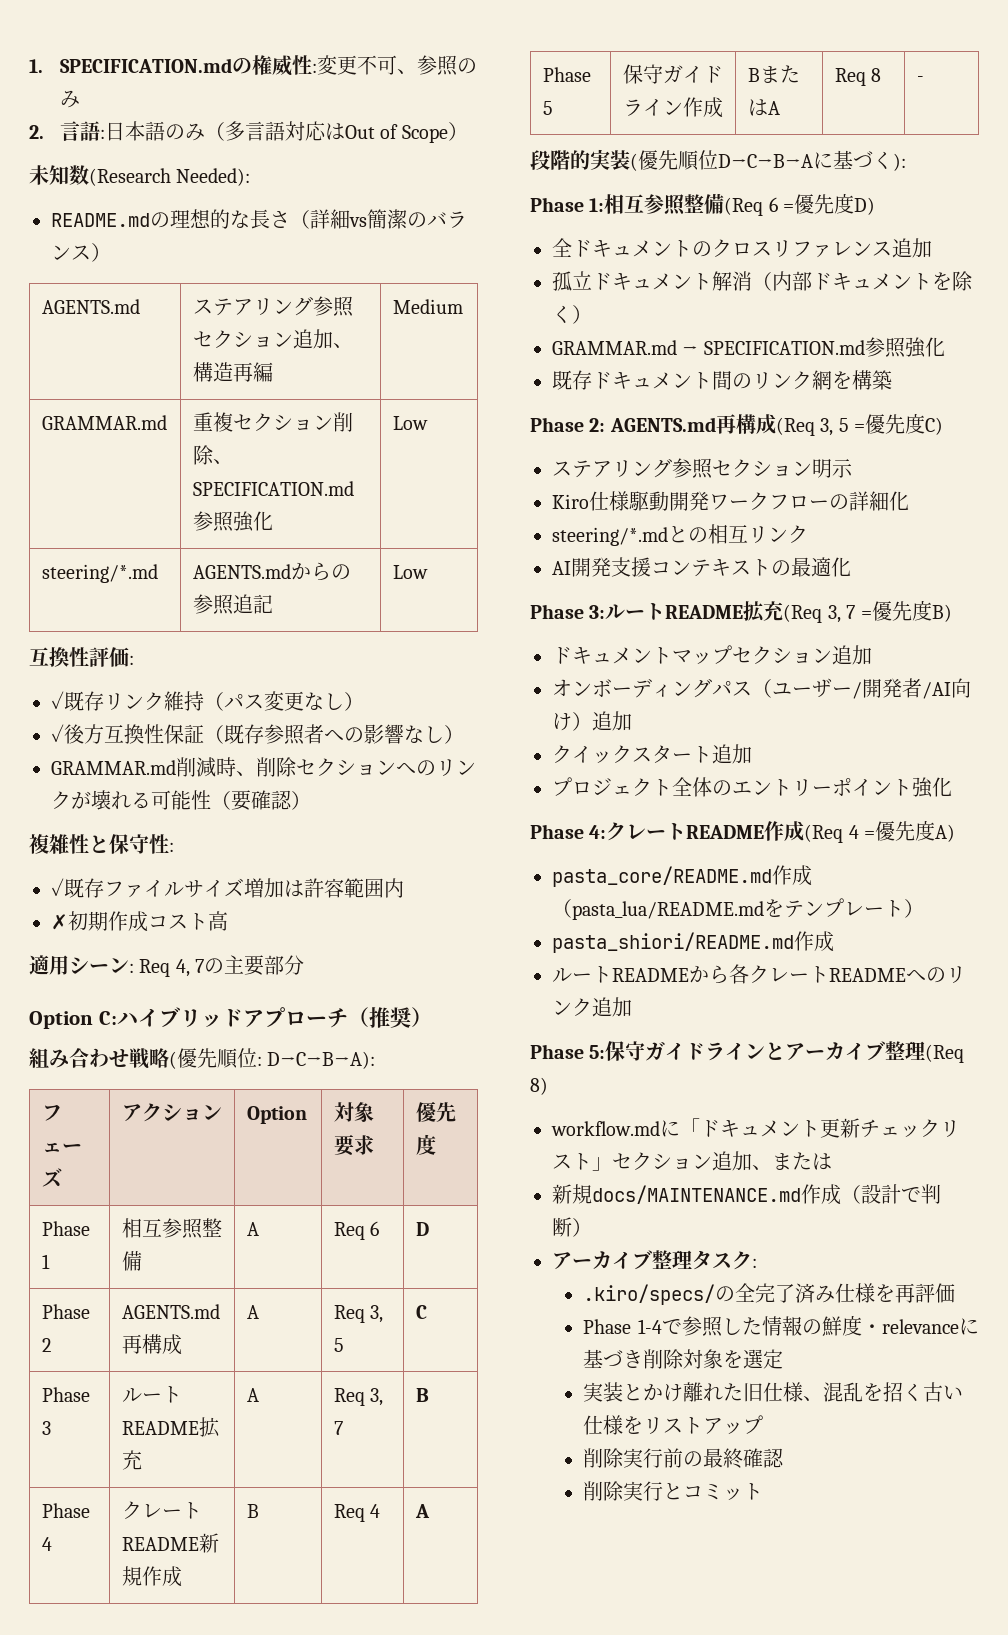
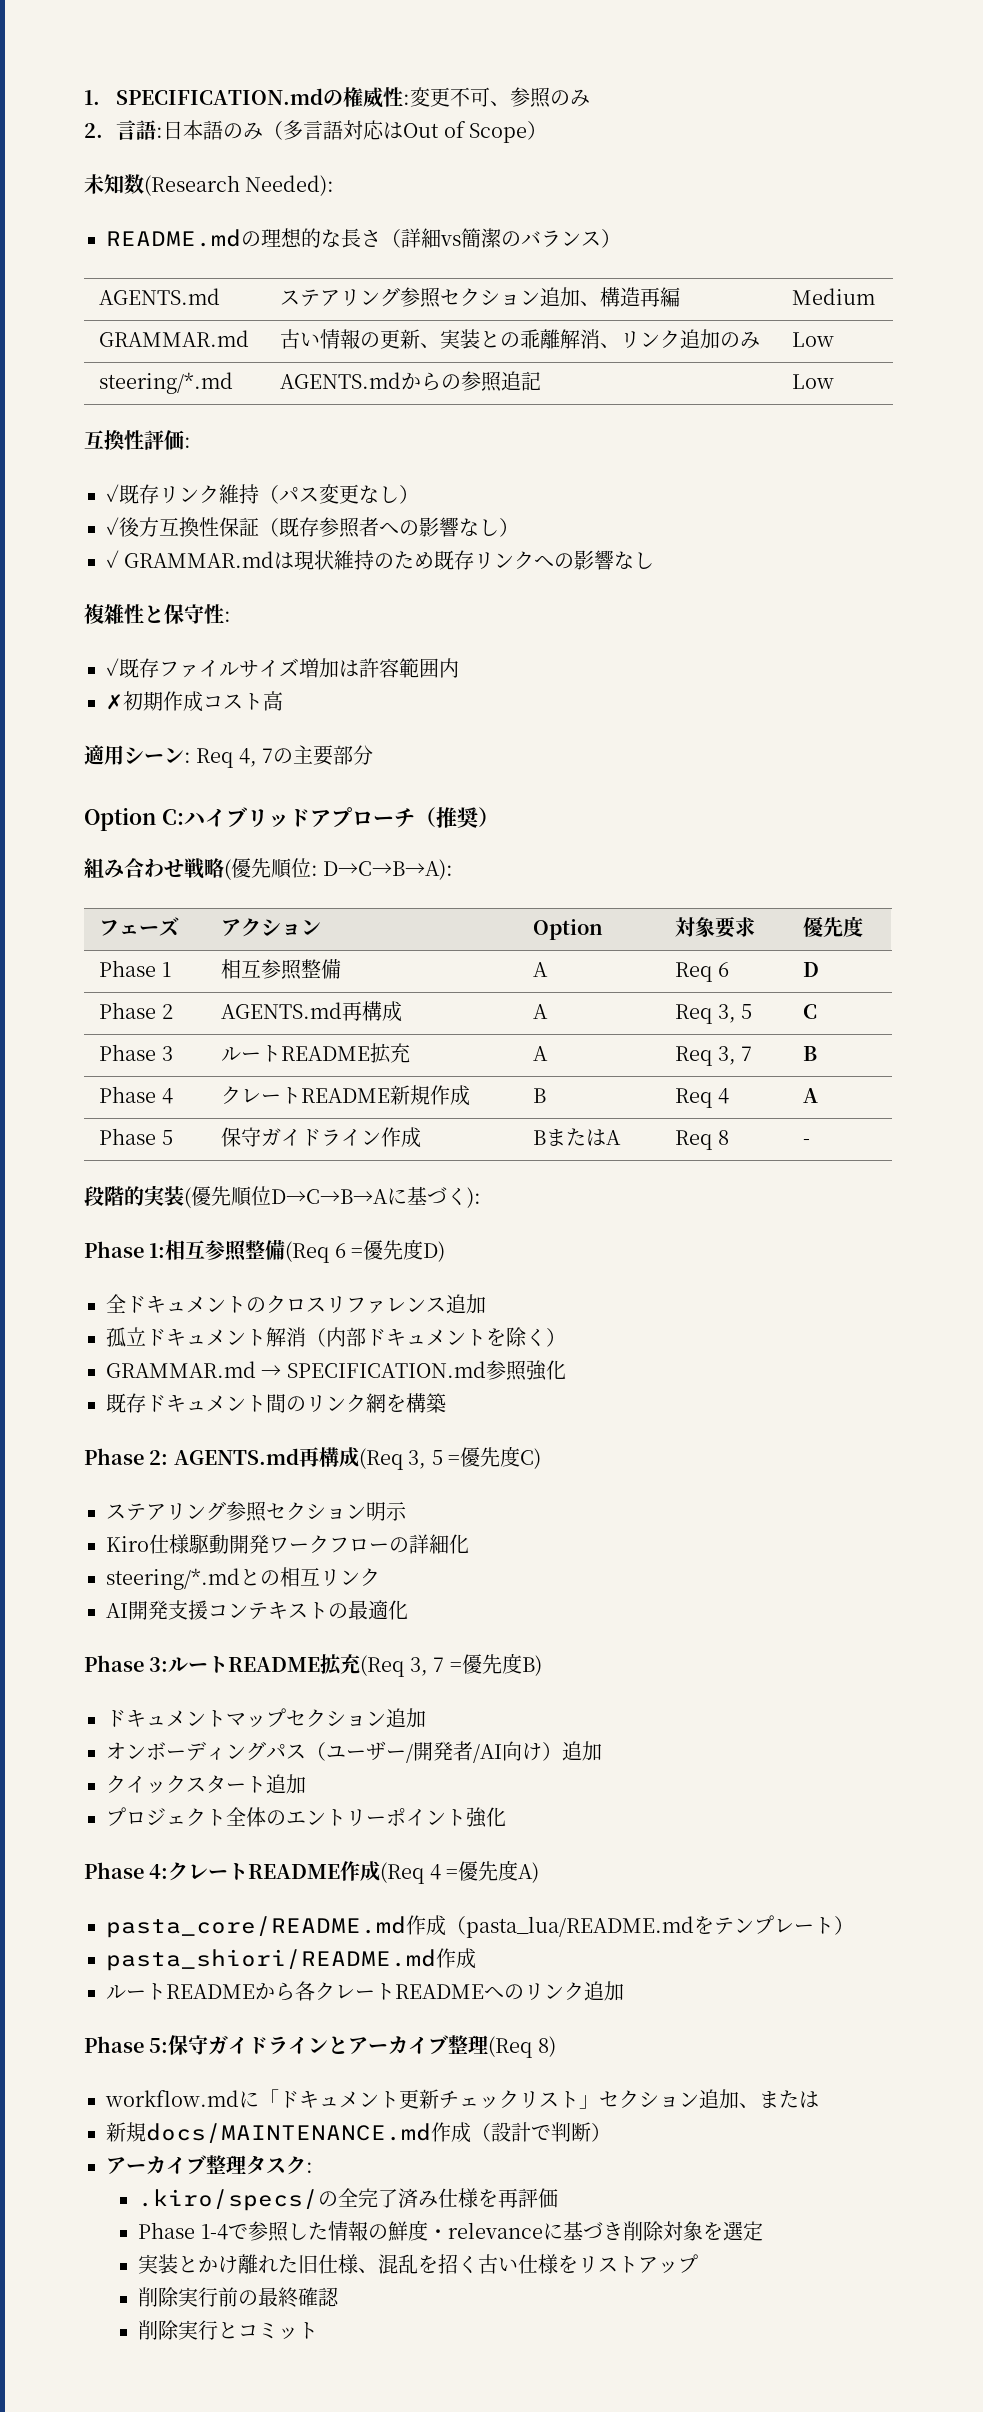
[192,412,353,432] [192,445,233,465] [192,481,354,496] [192,511,273,532] 重複セクション削除、SPECIFICATION.md参照強化 -> [280,329,761,349] 古い情報の更新、実装との乖離解消、リンク追加のみ
[51,757,476,777] [51,790,311,811] GRAMMAR.md削減時、削除セクションへのリンクが壊れる可能性（要確認） -> [106,550,655,570] ✓ GRAMMAR.mdは現状維持のため既存リンクへの影響なし

